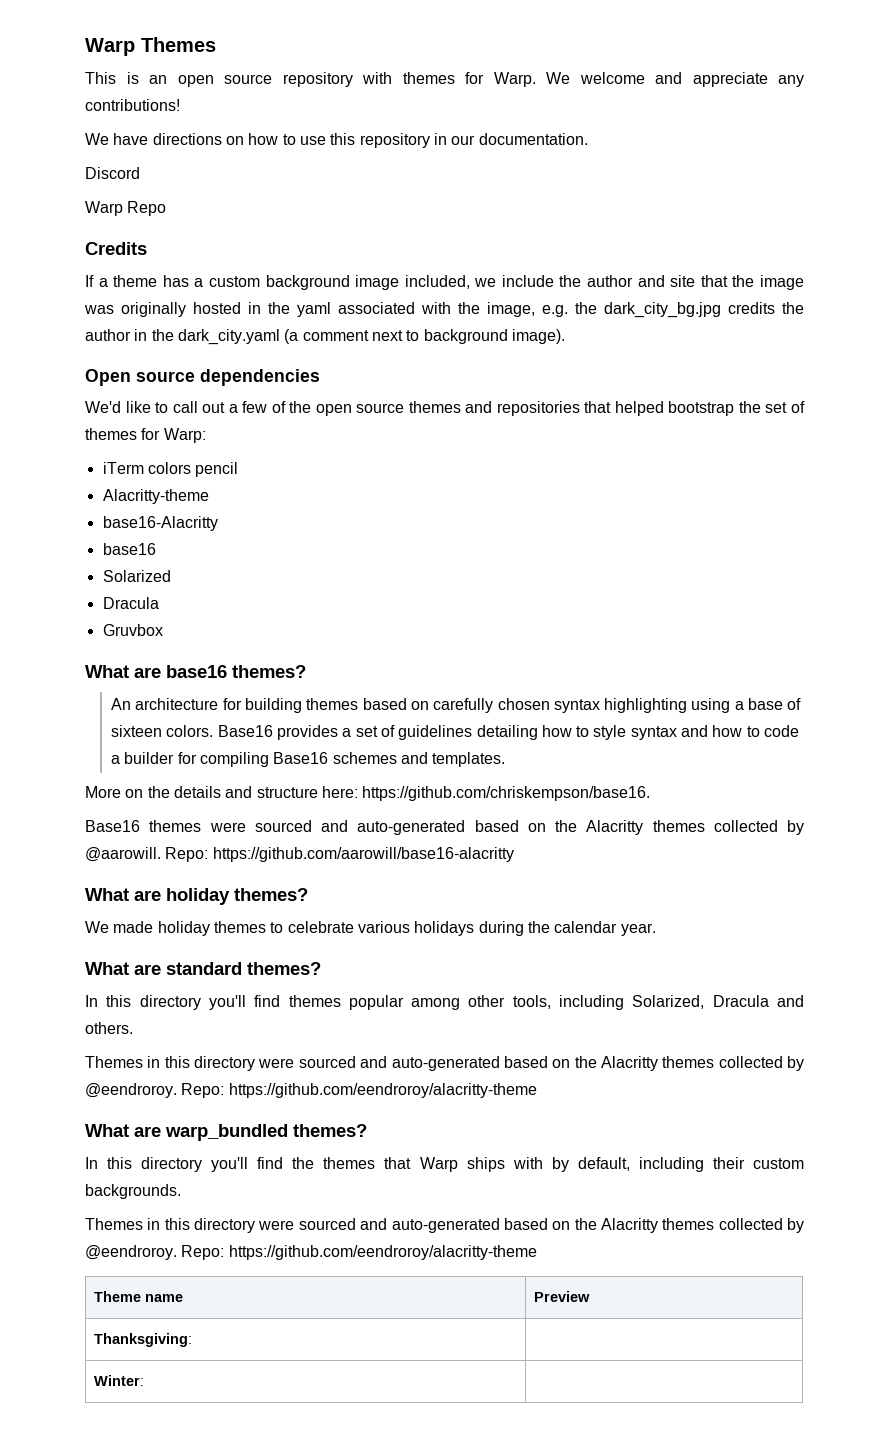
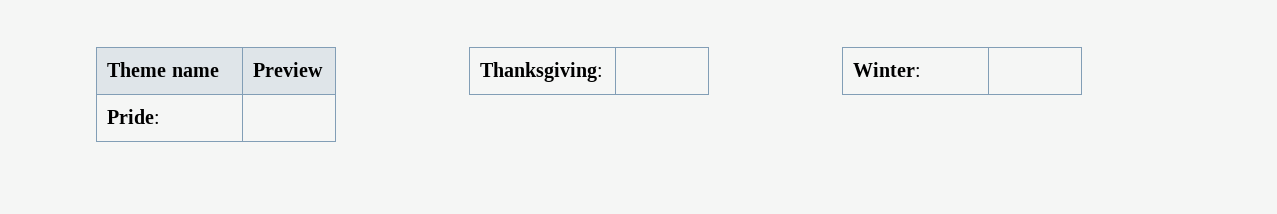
[85,37,216,56] [85,72,804,87] [85,99,180,111] [85,133,588,148] [85,167,140,179] [85,201,167,216] [85,242,147,255] [85,275,805,290] [84,302,804,318] [85,329,565,345] [85,369,320,386] [85,401,805,416] [85,428,206,443] [102,462,239,477] [102,489,209,504] [102,516,218,531] [102,543,156,555] [102,570,171,582] [102,597,159,609] [102,624,163,636] [85,665,306,678] [110,698,802,713] [110,725,800,740] [110,752,506,767] [85,786,651,801] [85,820,804,835] [85,847,514,862] [85,888,308,905] [85,921,656,936] [85,962,321,975] [85,995,804,1010] [85,1022,133,1034] [85,1056,804,1071] [85,1083,537,1098] [85,1124,367,1141] [85,1157,805,1172] [85,1184,181,1199] [85,1218,804,1233] [85,1245,537,1260] Warp Themes // This is an open source repository with themes for Warp. We welcome and appreciate any contributions! // We have directions on how to use this repository in our documentation. // Discord // Warp Repo // Credits // If a theme has a custom background image included, we include the author and site that the image was originally hosted in the yaml associated with the image, e.g. the dark_city_bg.jpg credits the author in the dark_city.yaml (a comment next to background image). // Open source dependencies // We'd like to call out a few of the open source themes and repositories that helped bootstrap the set of themes for Warp: // iTerm colors pencil // Alacritty-theme // base16-Alacritty // base16 // Solarized // Dracula // Gruvbox // What are base16 themes? // An architecture for building themes based on carefully chosen syntax highlighting using a base of sixteen colors. Base16 provides a set of guidelines detailing how to style syntax and how to code a builder for compiling Base16 schemes and templates. // More on the details and structure here: https://github.com/chriskempson/base16. // Base16 themes were sourced and auto-generated based on the Alacritty themes collected by @aarowill. Repo: https://github.com/aarowill/base16-alacritty // What are holiday themes? // We made holiday themes to celebrate various holidays during the calendar year. // What are standard themes? // In this directory you'll find themes popular among other tools, including Solarized, Dracula and others. // Themes in this directory were sourced and auto-generated based on the Alacritty themes collected by @eendroroy. Repo: https://github.com/eendroroy/alacritty-theme // What are warp_bundled themes? // In this directory you'll find the themes that Warp ships with by default, including their custom backgrounds. // Themes in this directory were sourced and auto-generated based on the Alacritty themes collected by @eendroroy. Repo: https://github.com/eendroroy/alacritty-theme // -> (107, 69) none
(590, 1296) none -> [107,109,161,124] // Pride: |

